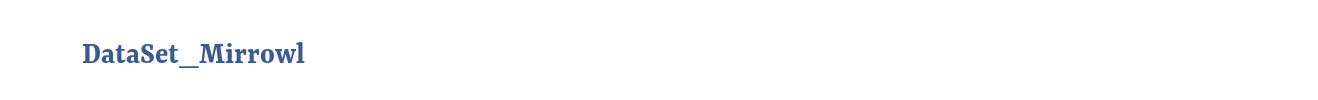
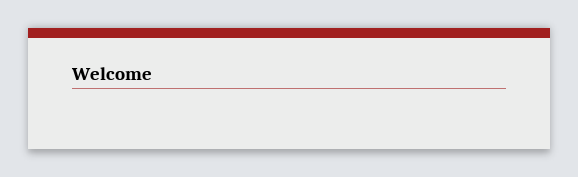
[82,42,305,68] DataSet_Mirrowl -> [71,67,152,80] Welcome

